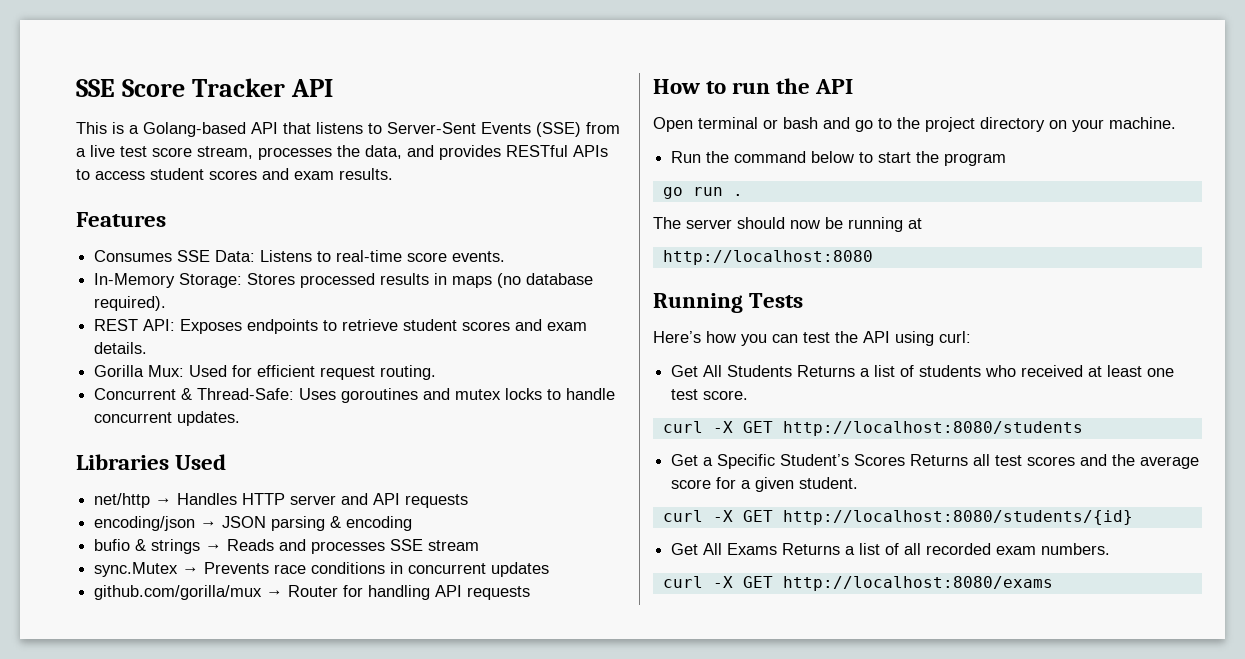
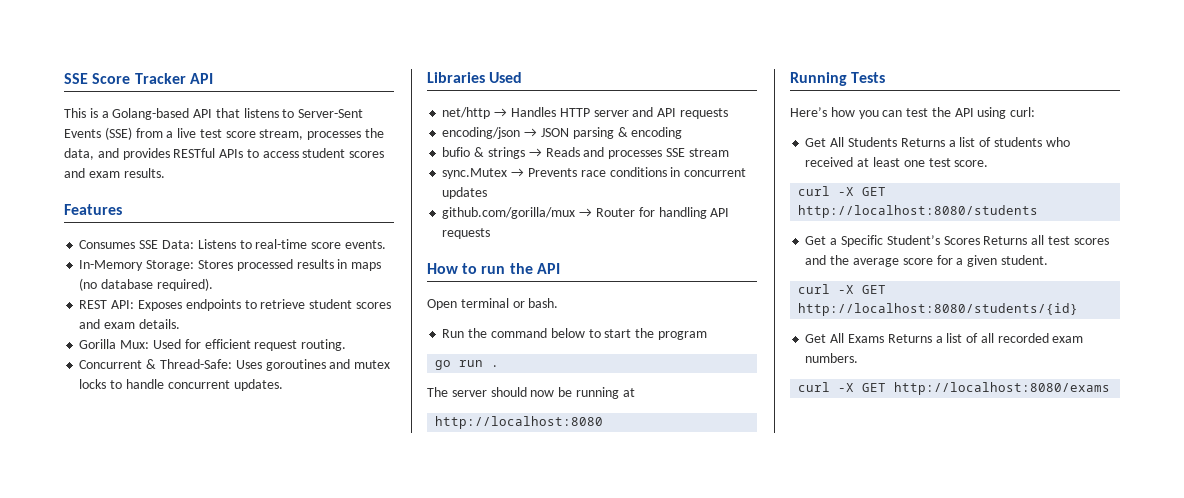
[783,117,1176,132] bash and go to the project directory on your machine. -> [528,298,559,308] bash.

